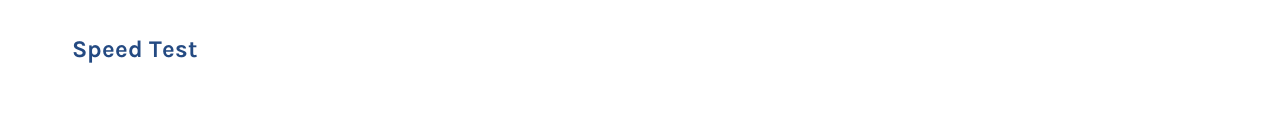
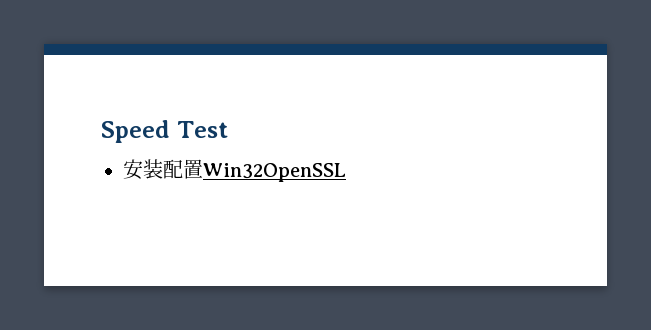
(198, 49) none -> [123,159,346,182] // 安装配置Win32OpenSSL

